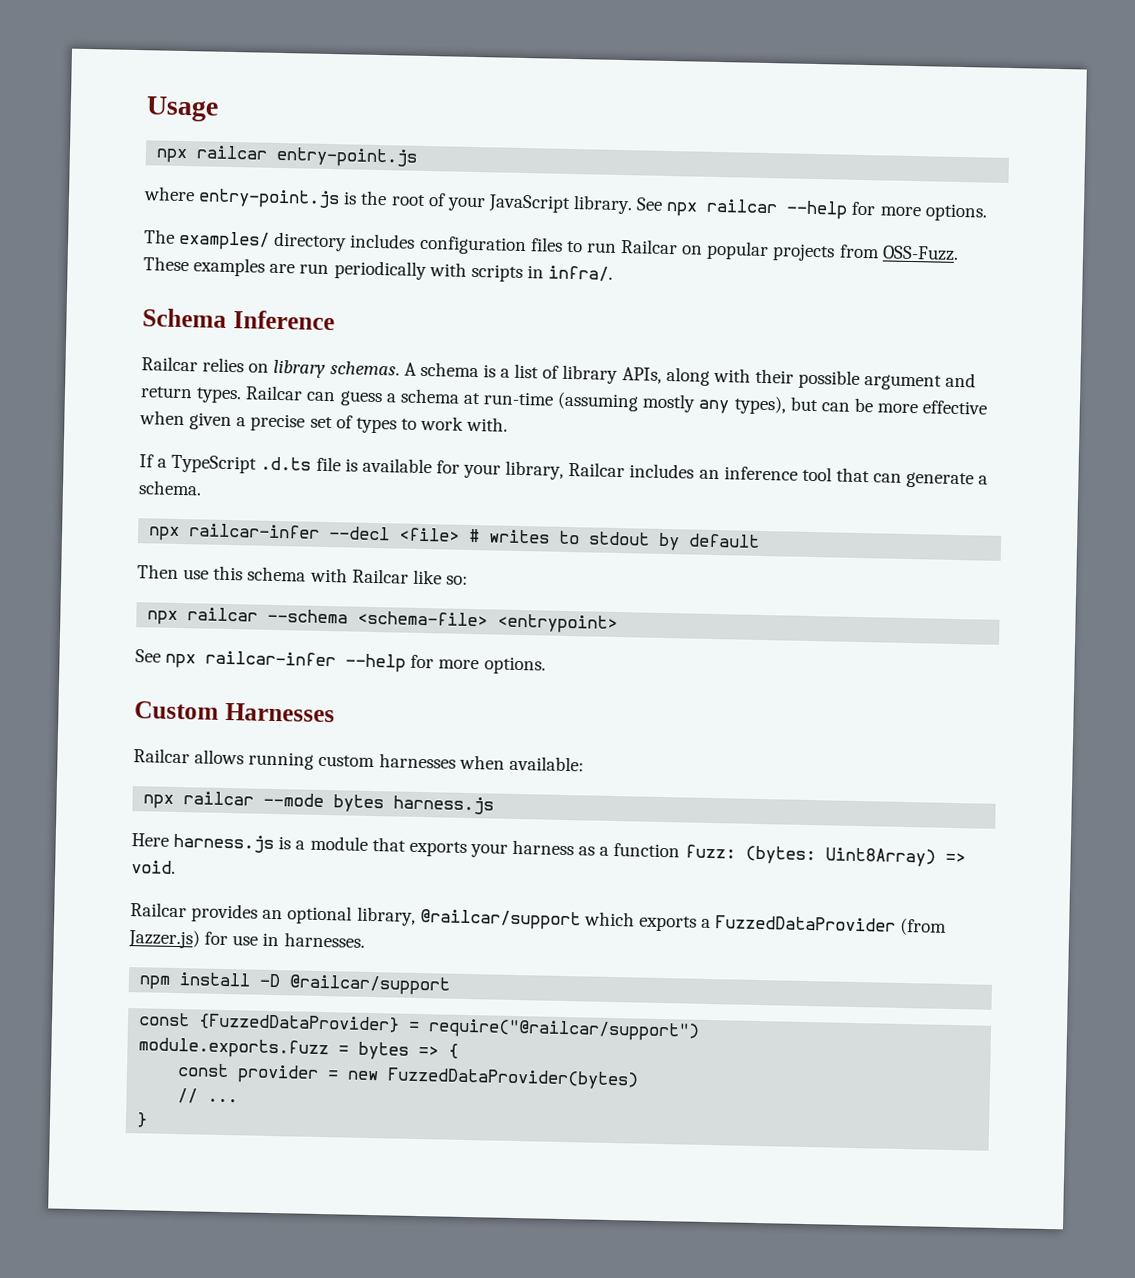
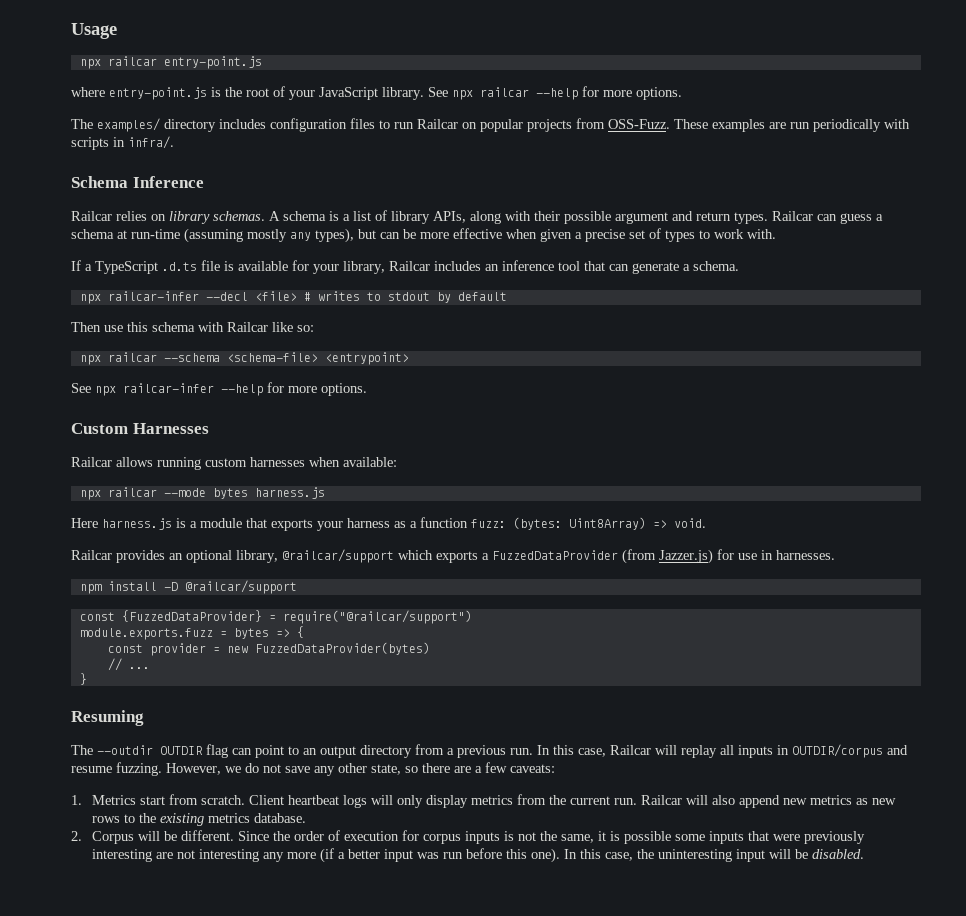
(149, 1120) none -> [71,710,144,726] [71,744,908,758] [71,762,555,776] [71,794,896,808] [91,813,306,826] [71,830,865,844] [91,848,864,863] // Resuming // The --outdir OUTDIR flag can point to an output directory from a previous run. In this case, Railcar will replay all inputs in OUTDIR/corpus and resume fuzzing. However, we do not save any other state, so there are a few caveats: // 1. Metrics start from scratch. Client heartbeat logs will only display metrics from the current run. Railcar will also append new metrics as new rows to the existing metrics database. // 2. Corpus will be different. Since the order of execution for corpus inputs is not the same, it is possible some inputs that were previously interesting are not interesting any more (if a better input was run before this one). In this case, the uninteresting input will be disabled.

